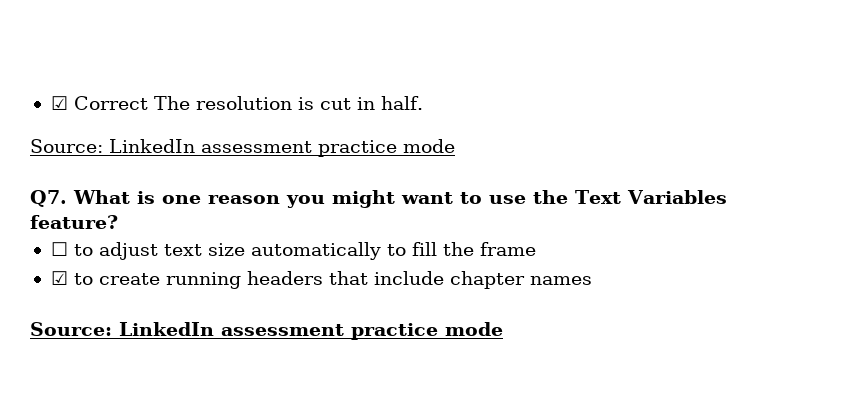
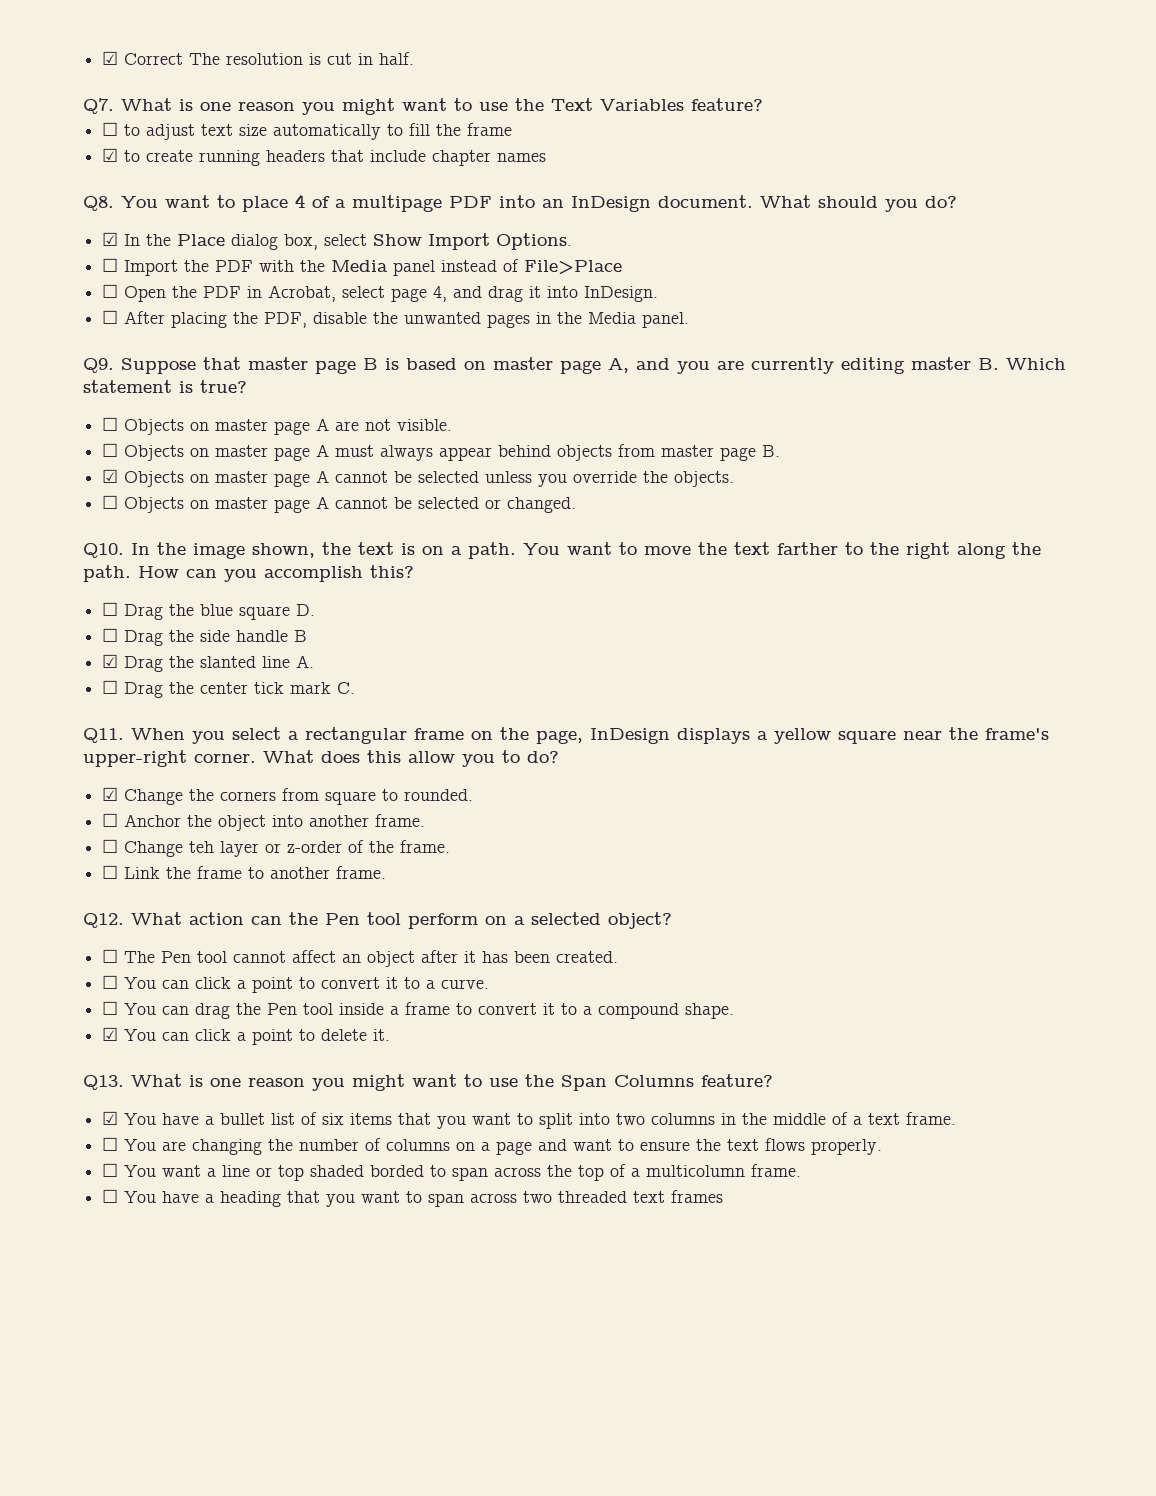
[30,139,455,157] // Source: LinkedIn assessment practice mode -> (415, 58) none
[30,322,503,340] Source: LinkedIn assessment practice mode -> [83,194,957,212] [102,232,573,250] [102,258,623,276] [102,284,659,302] [102,310,690,328] [83,357,1066,374] [83,380,247,393] [102,417,453,435] [102,443,781,461] [102,469,735,487] [102,495,577,513] [83,542,1041,559] [83,565,414,582] [102,602,316,620] [102,628,308,646] [102,654,315,672] [102,680,356,698] [83,727,1049,744] [83,750,559,767] [102,787,474,805] [102,813,426,831] [102,839,451,857] [102,865,387,879] [83,912,672,929] [102,949,619,967] [102,975,490,993] [102,1001,735,1019] [102,1027,391,1045] [83,1074,773,1091] [102,1111,957,1129] [102,1137,883,1155] [102,1163,802,1181] [102,1189,724,1207] Q8. You want to place 4 of a multipage PDF into an InDesign document. What should you do? // ☑ In the Place dialog box, select Show Import Options. // ☐ Import the PDF with the Media panel instead of File>Place // ☐ Open the PDF in Acrobat, select page 4, and drag it into InDesign. // ☐ After placing the PDF, disable the unwanted pages in the Media panel. // Q9. Suppose that master page B is based on master page A, and you are currently editing master B. Which statement is true? // ☐ Objects on master page A are not visible. // ☐ Objects on master page A must always appear behind objects from master page B. // ☑ Objects on master page A cannot be selected unless you override the objects. // ☐ Objects on master page A cannot be selected or changed. // Q10. In the image shown, the text is on a path. You want to move the text farther to the right along the path. How can you accomplish this? // ☐ Drag the blue square D. // ☐ Drag the side handle B // ☑ Drag the slanted line A. // ☐ Drag the center tick mark C. // Q11. When you select a rectangular frame on the page, InDesign displays a yellow square near the frame's upper-right corner. What does this allow you to do? // ☑ Change the corners from square to rounded. // ☐ Anchor the object into another frame. // ☐ Change teh layer or z-order of the frame. // ☐ Link the frame to another frame. // Q12. What action can the Pen tool perform on a selected object? // ☐ The Pen tool cannot affect an object after it has been created. // ☐ You can click a point to convert it to a curve. // ☐ You can drag the Pen tool inside a frame to convert it to a compound shape. // ☑ You can click a point to delete it. // Q13. What is one reason you might want to use the Span Columns feature? // ☑ You have a bullet list of six items that you want to split into two columns in the middle of a text frame. // ☐ You are changing the number of columns on a page and want to ensure the text flows properly. // ☐ You want a line or top shaded borded to span across the top of a multicolumn frame. // ☐ You have a heading that you want to span across two threaded text frames

